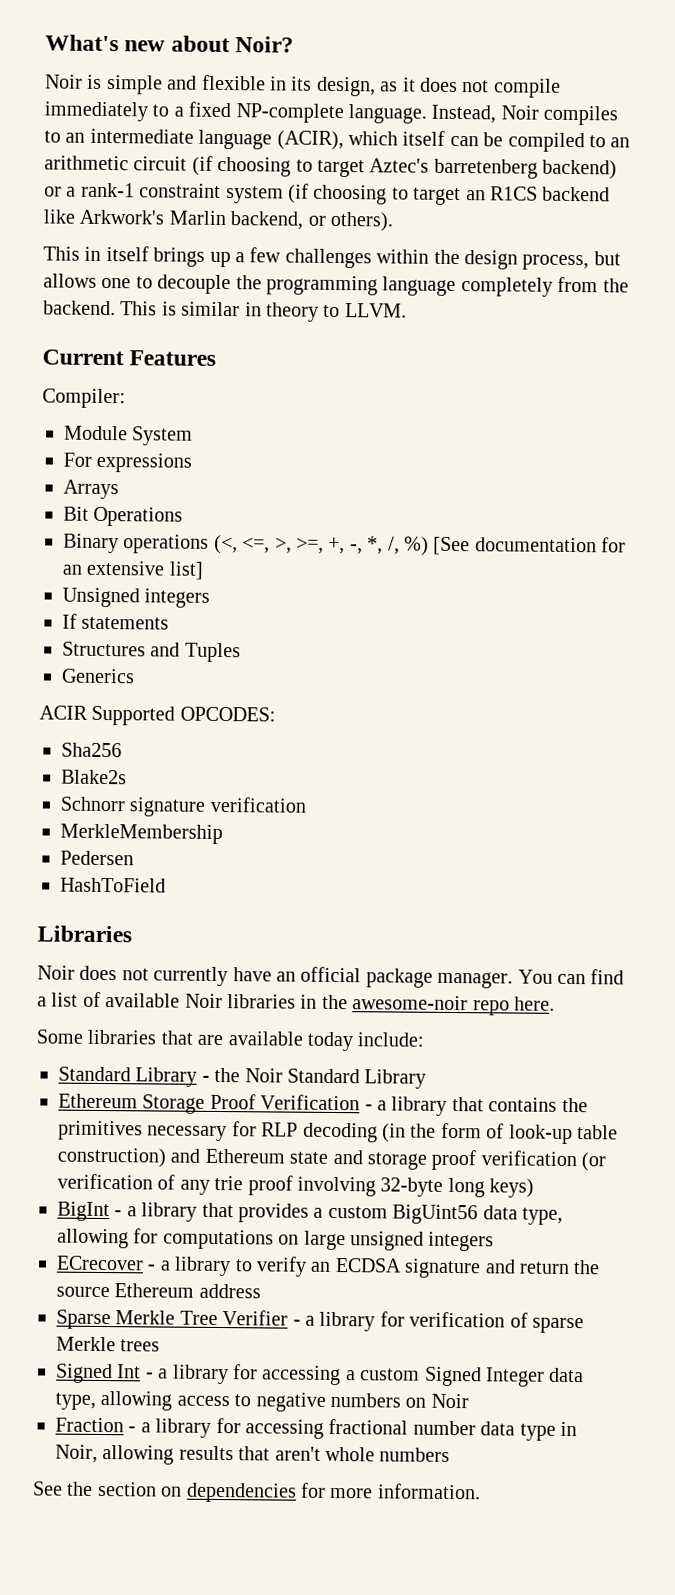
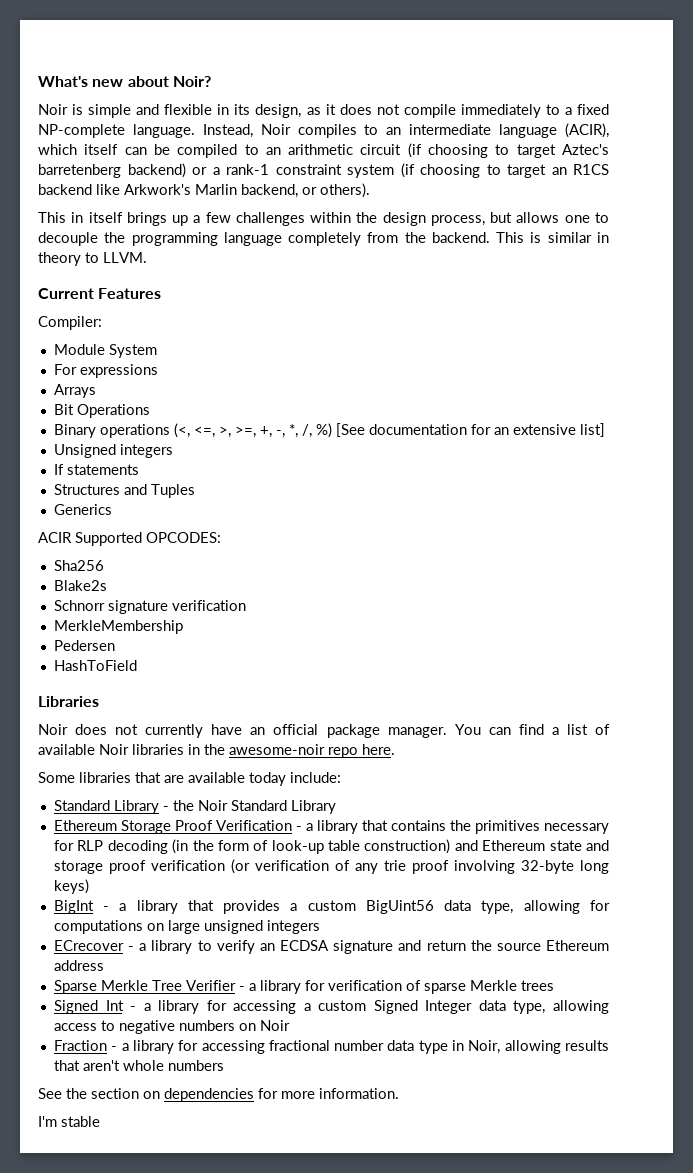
(481, 1491) none -> [38,1116,100,1127] // I'm stable

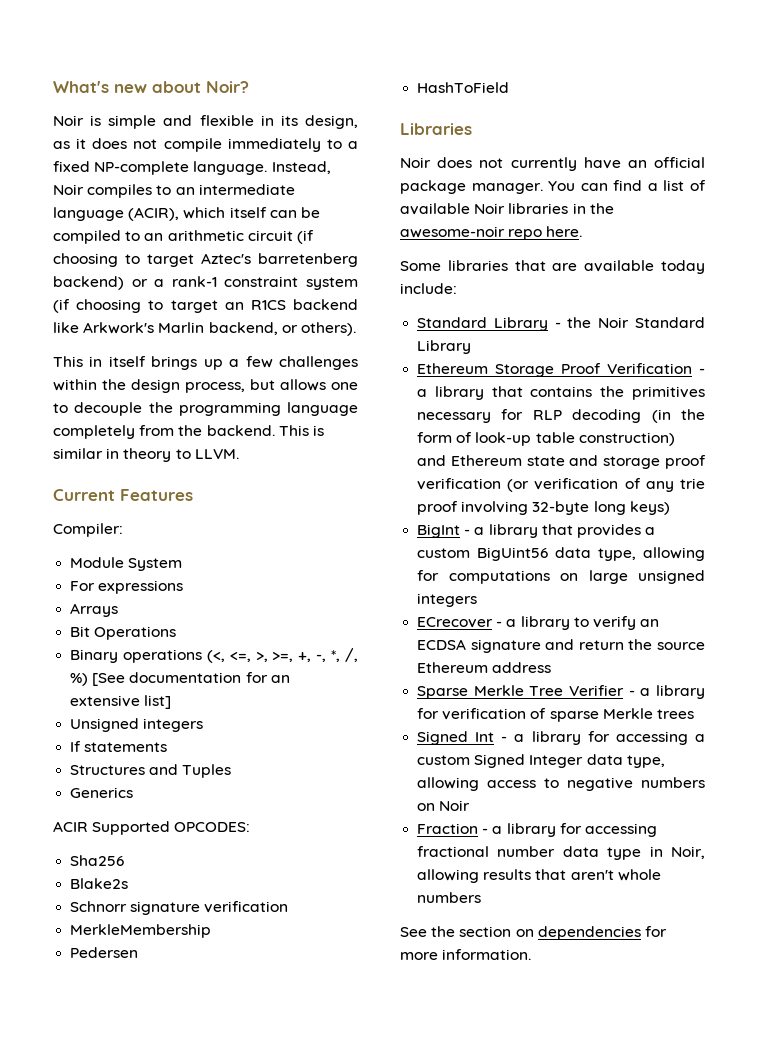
[38,1116,100,1127] // I'm stable -> (532, 954) none

